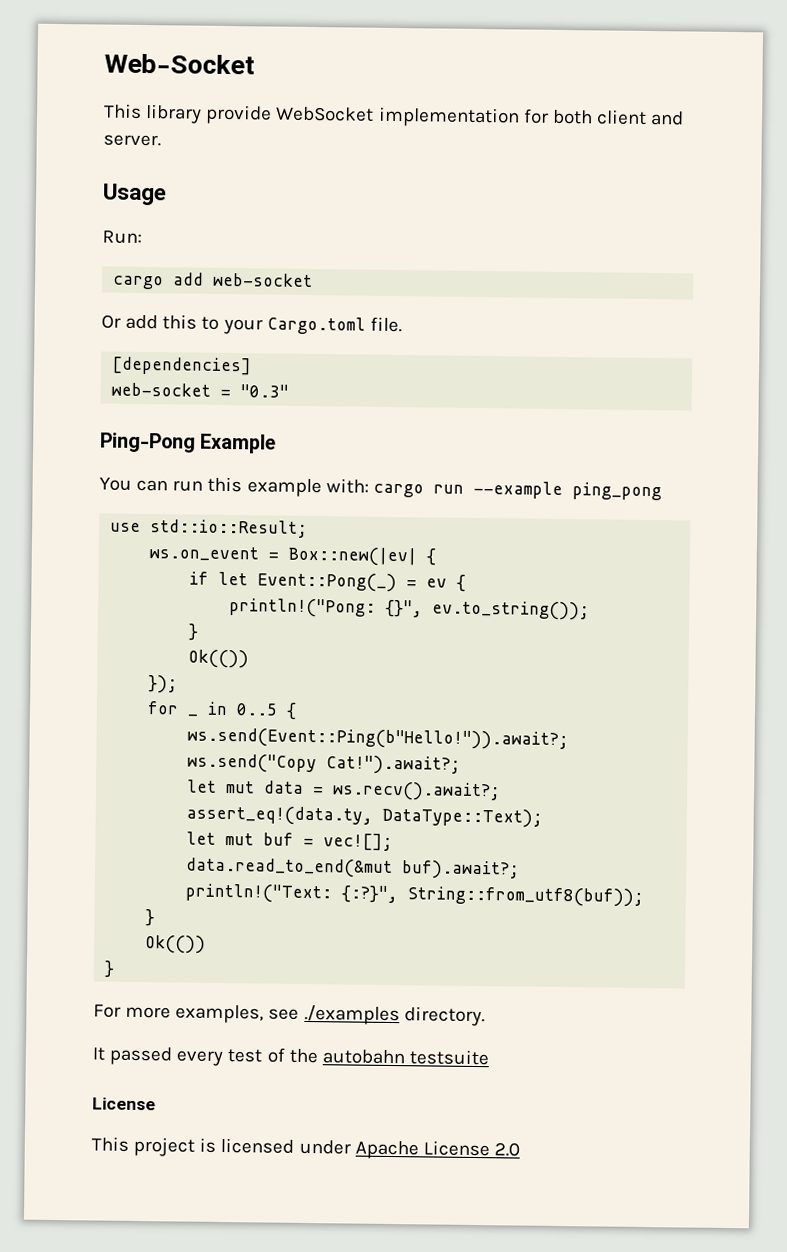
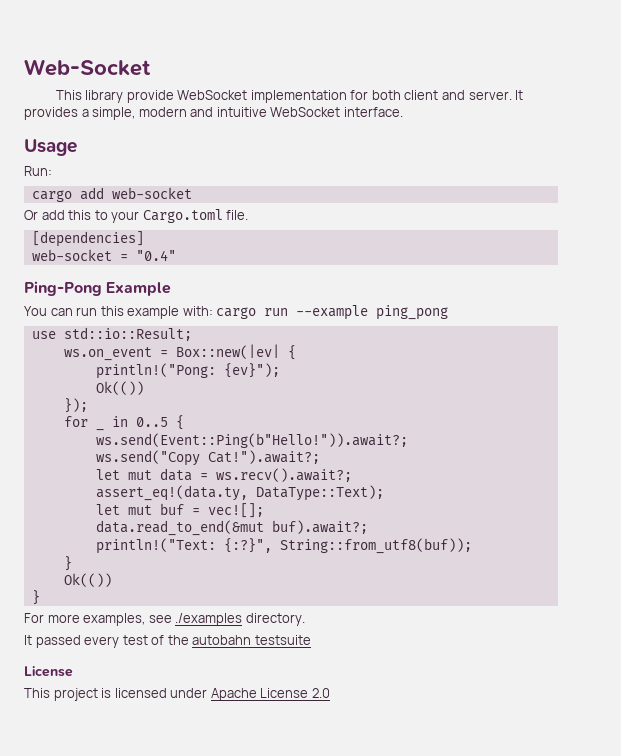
(161, 140) none -> [515,90,524,100] [24,107,403,120] It provides a simple, modern and intuitive WebSocket interface.
[240,384,290,398] "0.3" -> [135,250,176,261] "0.4"
[189,571,467,593] [229,598,591,621] [188,623,200,641] if let Event::Pong(_) = ev { // println!("Pong: {}", ev.to_string()); // } -> [95,363,280,379] println!("Pong: {ev}");

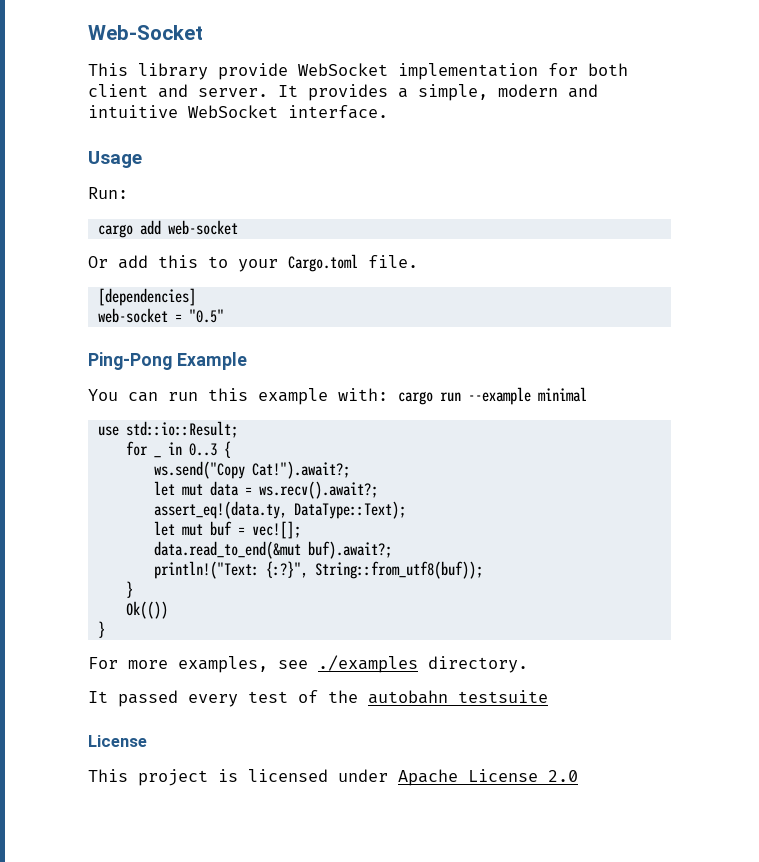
[135,250,176,261] "0.4" -> [188,309,224,323] "0.5"
[376,305,449,320] ping_pong -> [538,387,587,402] minimal
[63,344,296,361] [95,363,280,379] [95,381,144,395] [63,398,88,413] // ws.on_event = Box::new(|ev| { // println!("Pong: {ev}"); // Ok(()) // }); -> (238, 429) none
[135,415,184,430] [95,433,408,448] 0..5 { // ws.send(Event::Ping(b"Hello!")).await?; -> [188,441,231,458] 0..3 {

